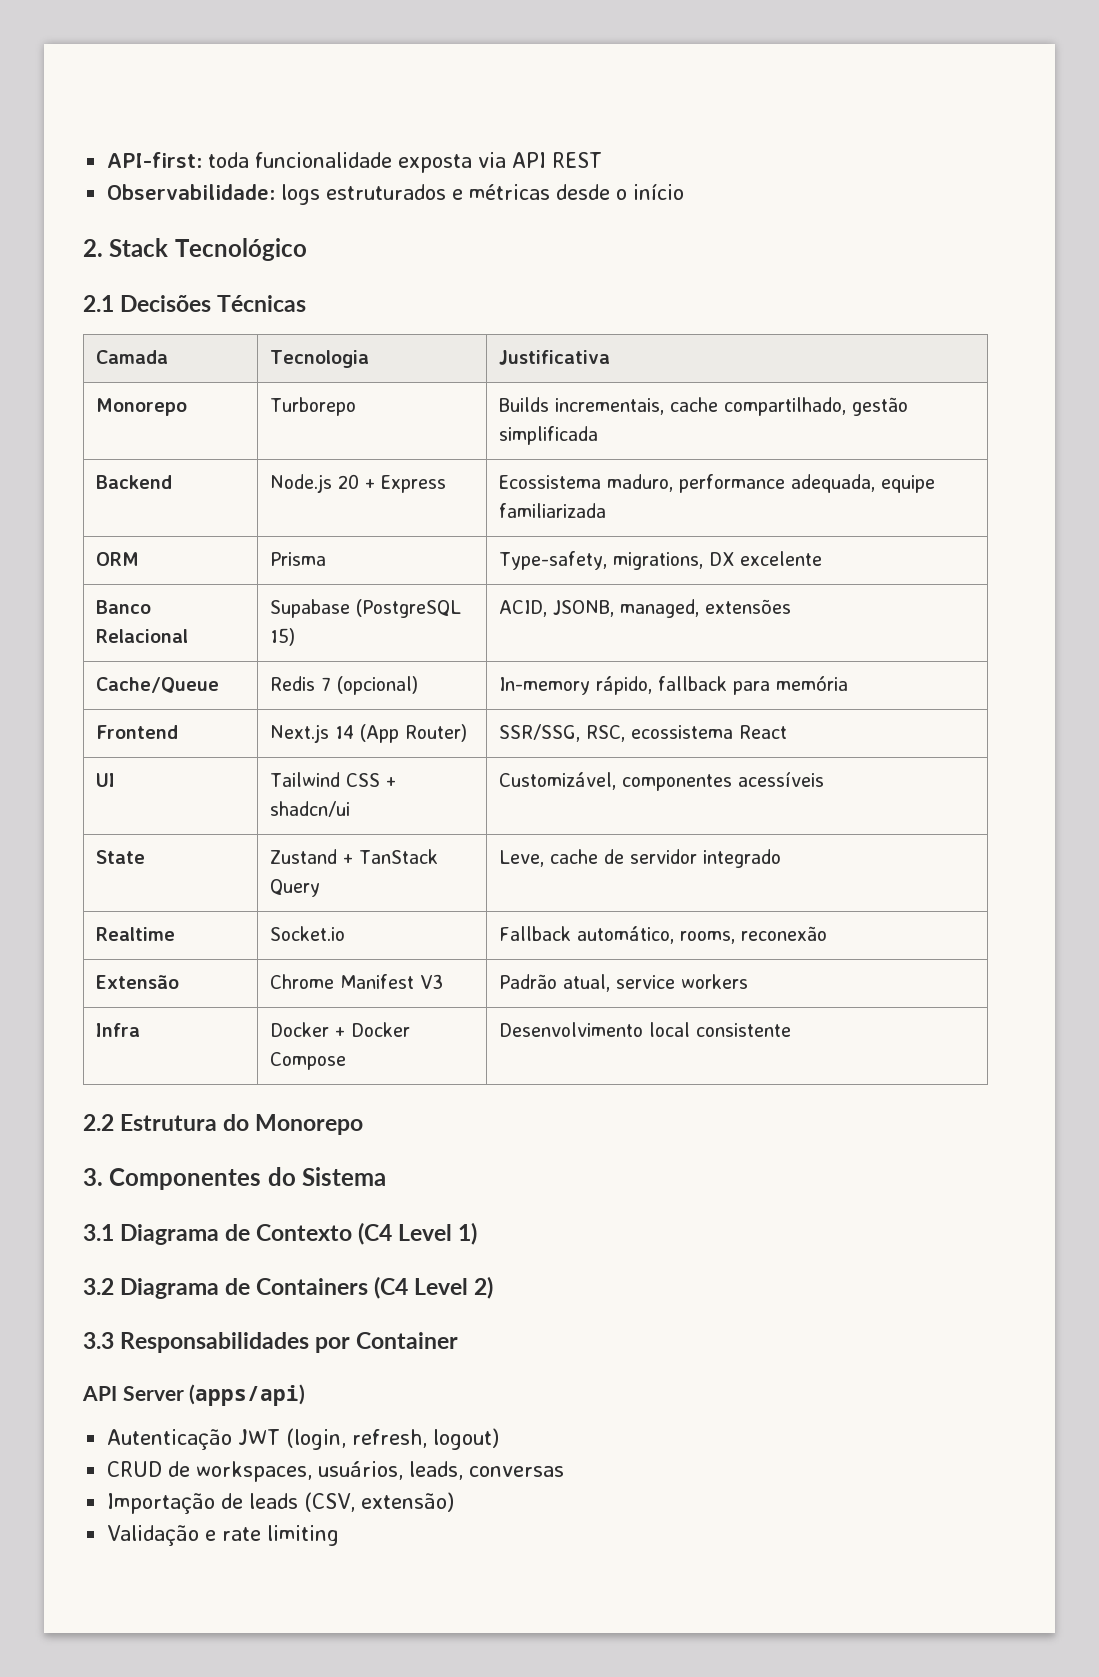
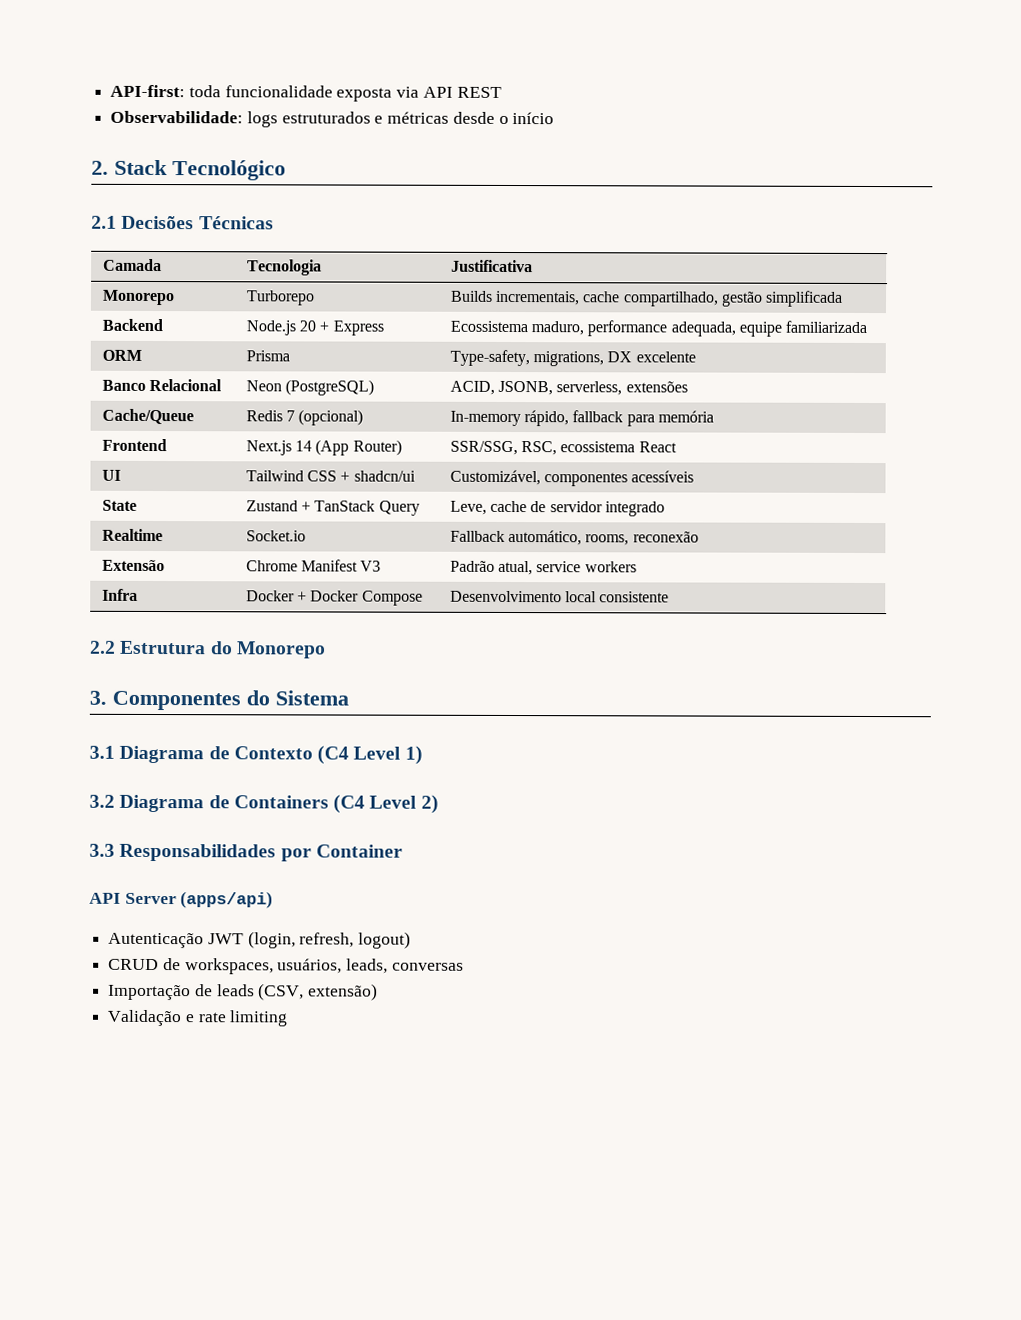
[269,599,461,618] [269,628,295,646] Supabase (PostgreSQL 15) -> [245,379,375,396] Neon (PostgreSQL)
[619,599,699,618] managed, -> [556,381,623,396] serverless,

